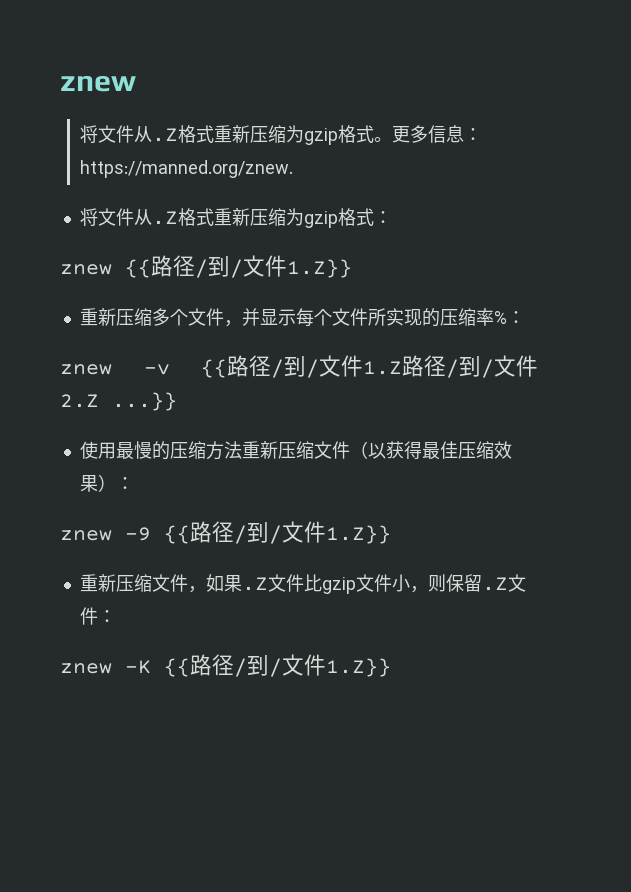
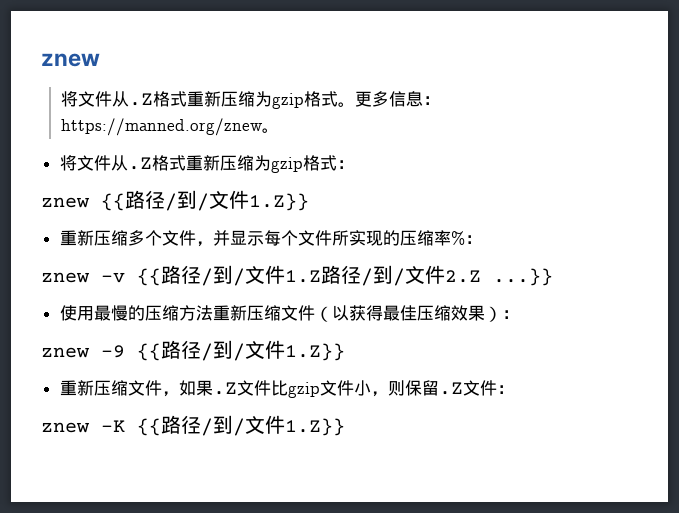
[79,160,293,178] https://manned.org/znew. -> [60,118,279,136] https://manned.org/znew。

